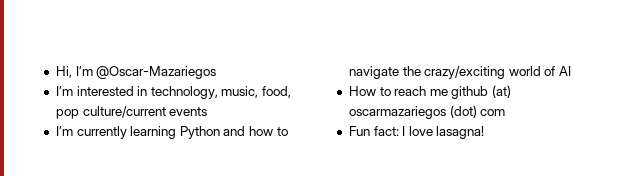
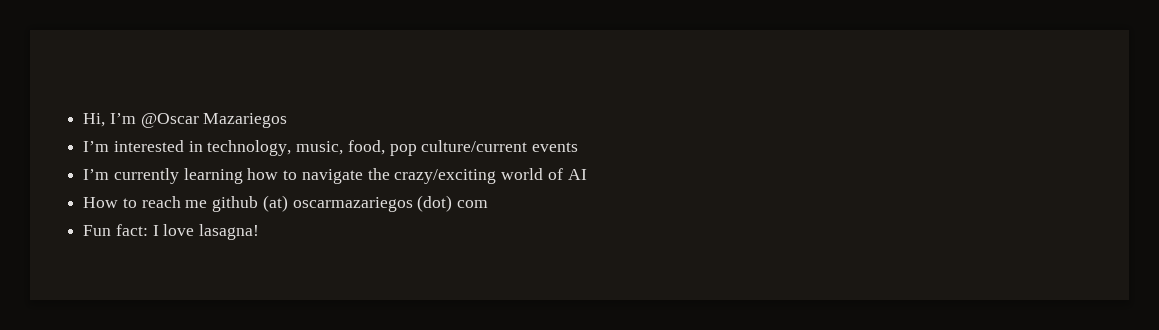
[96,66,217,79] @Oscar-Mazariegos -> [140,113,288,128] @Oscar Mazariegos
[179,126,246,139] Python and -> (243, 176) none

